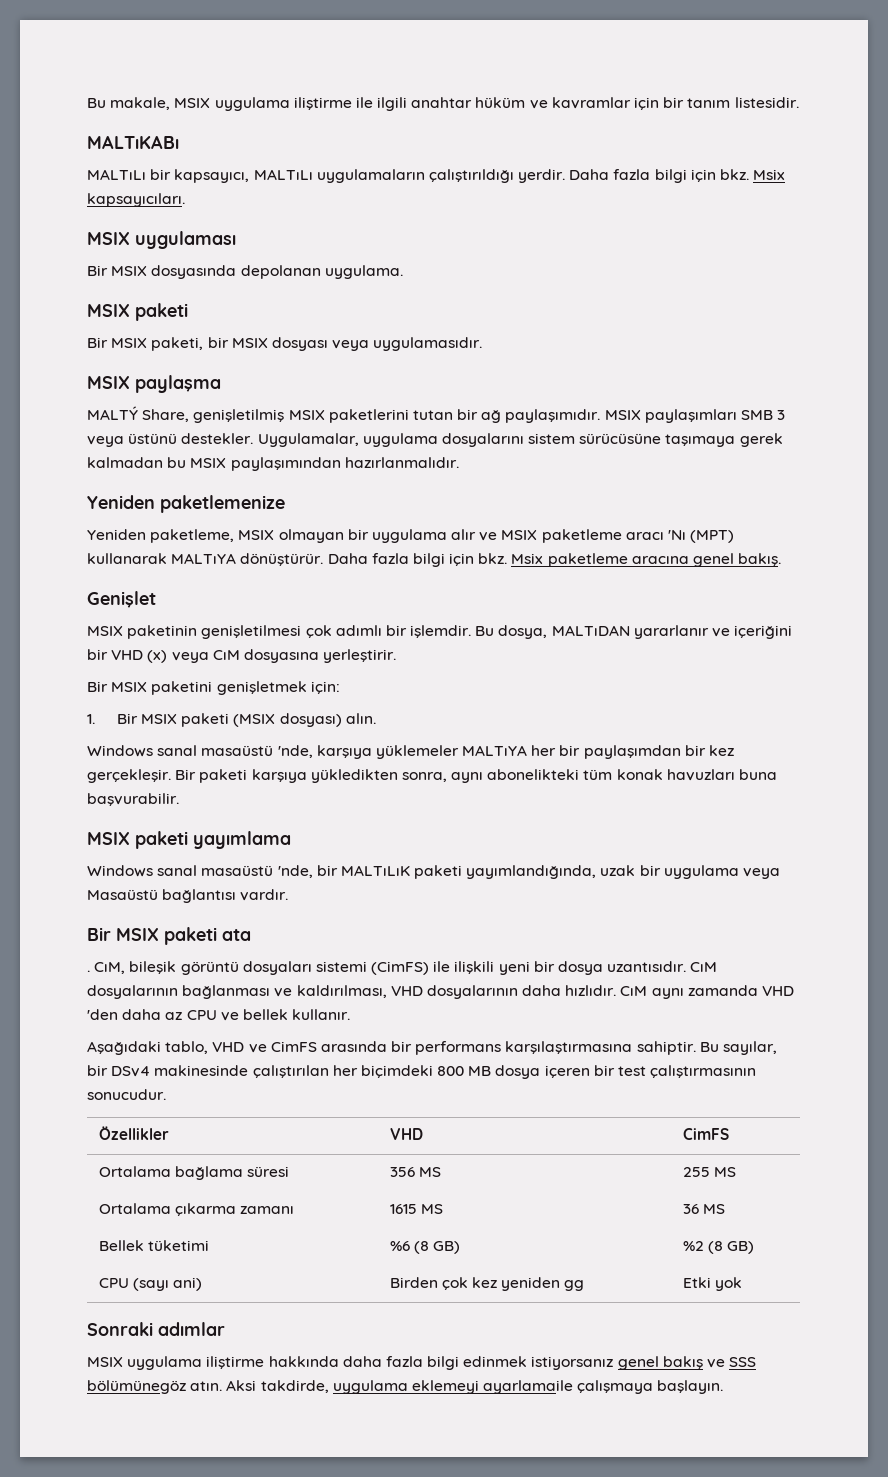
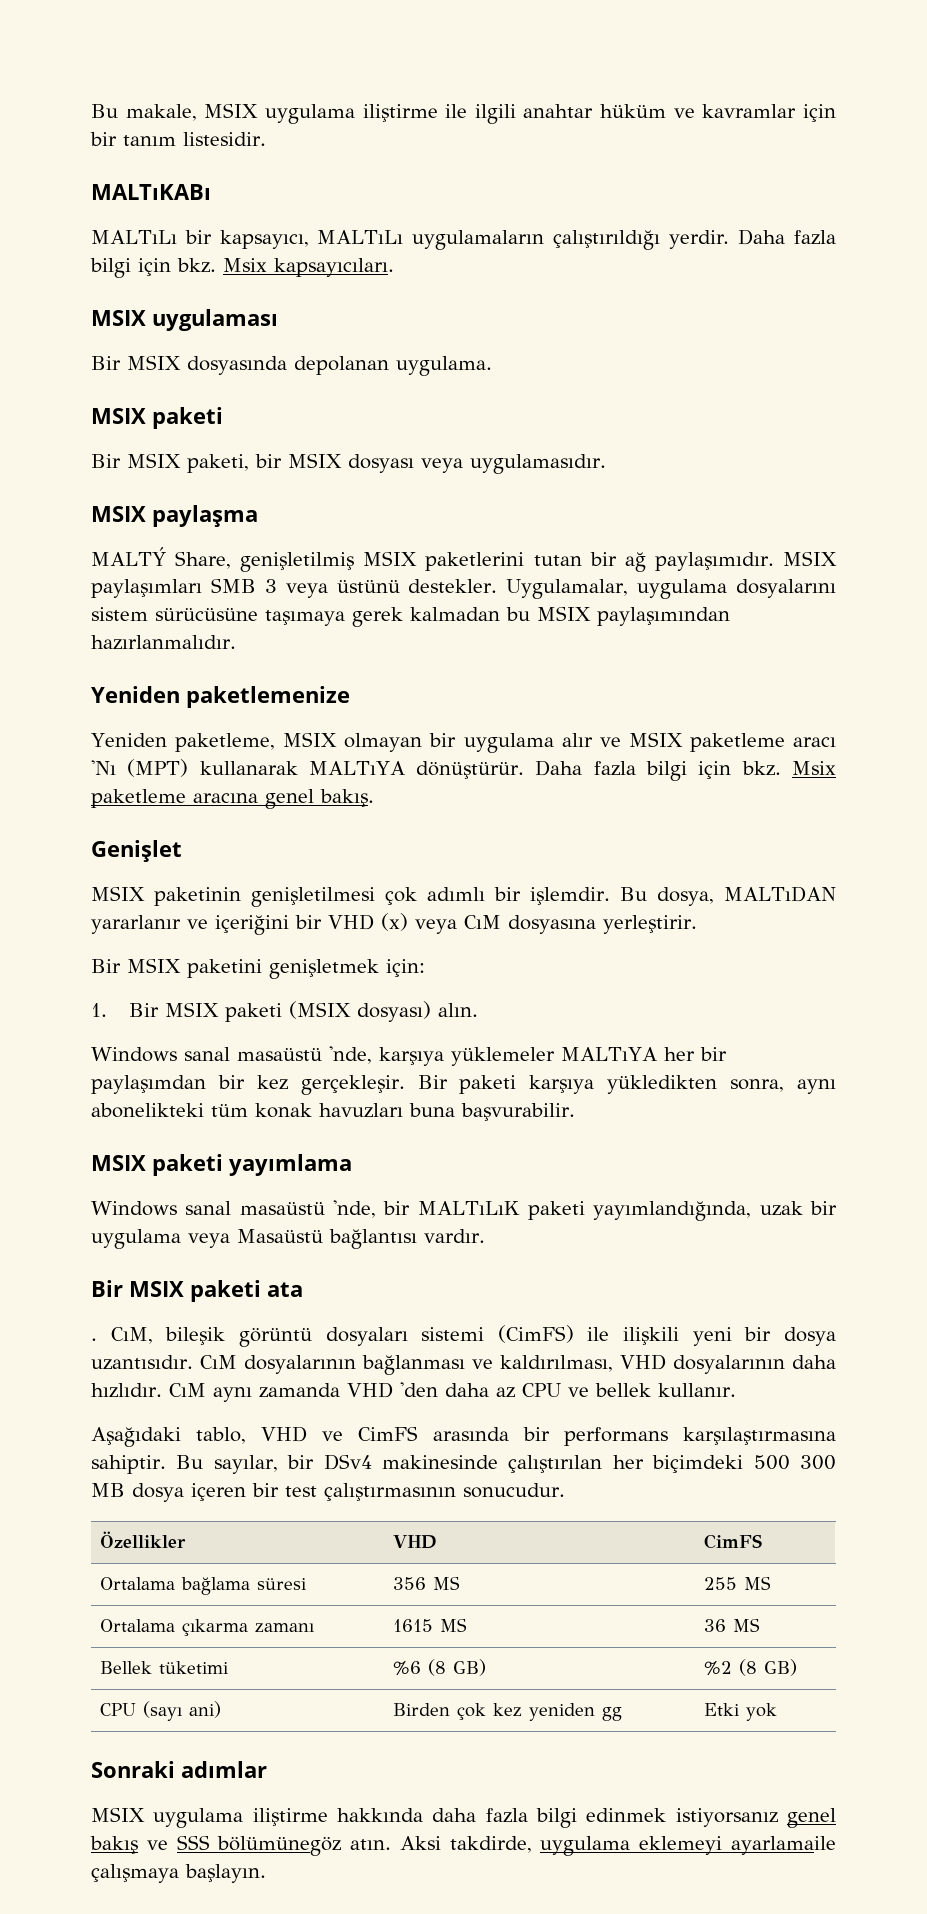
[437,1066,465,1076] 800 -> [753,1455,837,1470] 500 300

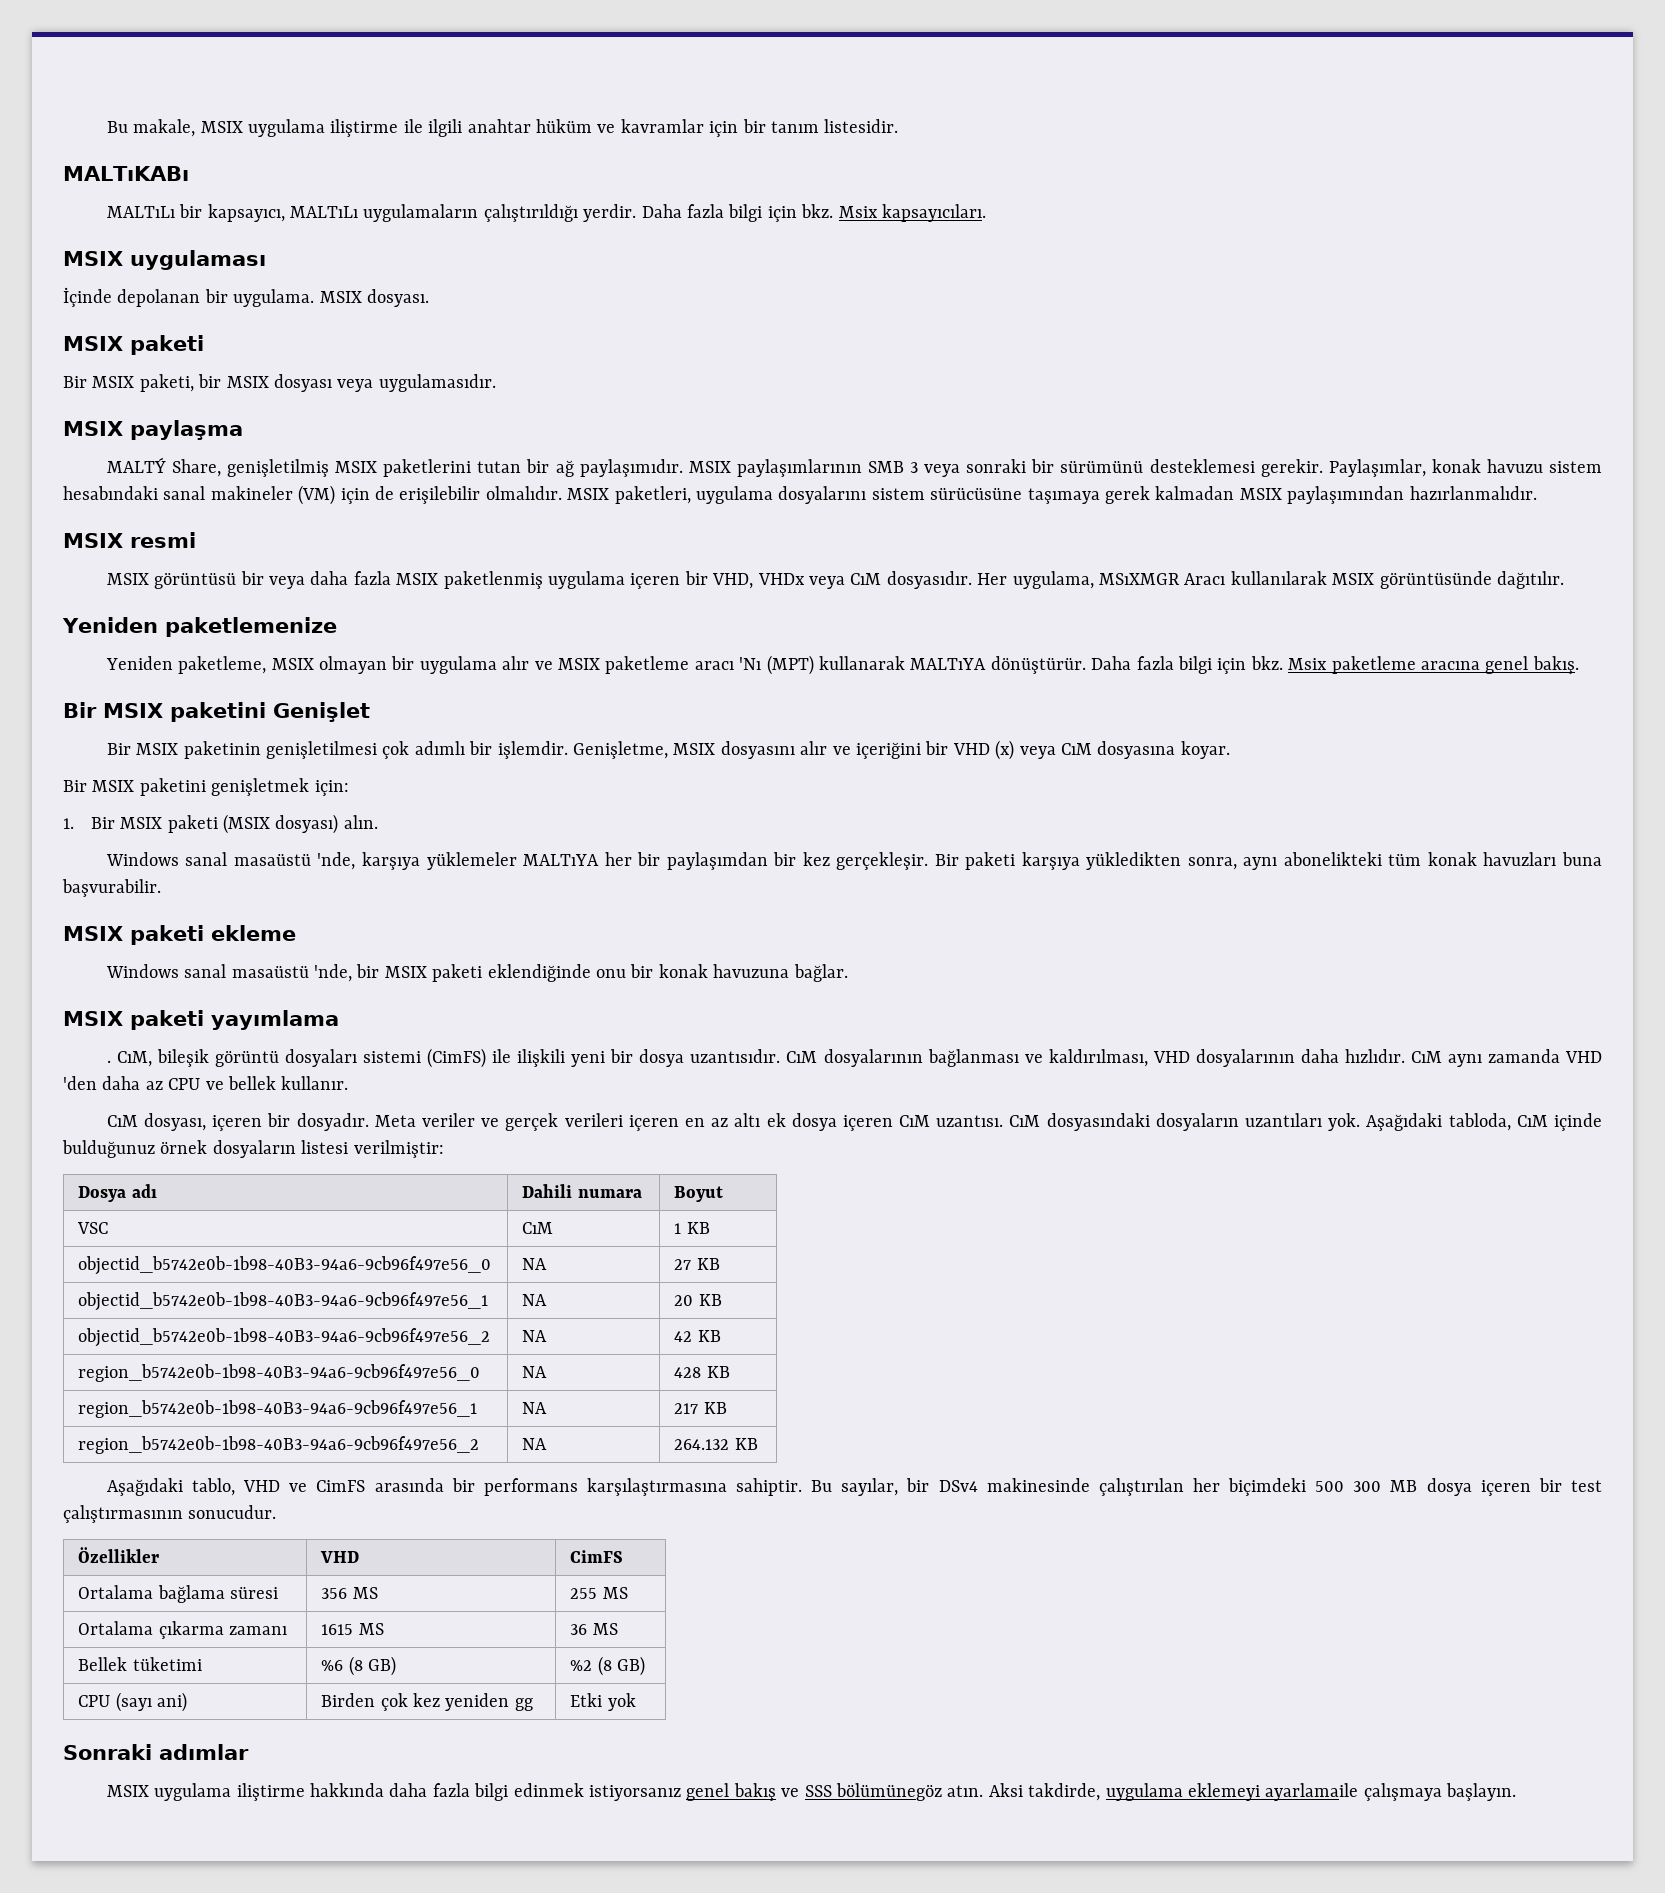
[91,355,492,376] Bir MSIX dosyasında depolanan uygulama. -> [63,287,429,307] İçinde depolanan bir uygulama. MSIX dosyası.
[91,579,202,598] paylaşımları -> [736,459,862,477] paylaşımlarının
[336,579,629,599] üstünü destekler. Uygulamalar, -> [966,459,1602,477] [63,485,691,505] sonraki bir sürümünü desteklemesi gerekir. Paylaşımlar, konak havuzu sistem hesabındaki sanal makineler (VM) için de erişilebilir olmalıdır. MSIX paketleri,
[506,607,530,621] bu -> (1235, 493) none
(236, 642) none -> [63,532,196,548] [106,571,1565,589] // MSIX resmi // MSIX görüntüsü bir veya daha fazla MSIX paketlenmiş uygulama içeren bir VHD, VHDx veya CıM dosyasıdır. Her uygulama, MSıXMGR Aracı kullanılarak MSIX görüntüsünde dağıtılır.
(374, 798) none -> [63,702,266,722] Bir MSIX paketini
(182, 851) none -> [106,743,131,755] Bir
[620,886,837,906] [91,915,181,934] Bu dosya, MALTıDAN yararlanır -> [573,741,828,759] Genişletme, MSIX dosyasını alır
[603,915,697,934] yerleştirir. -> [1180,741,1230,759] koyar.
[229,1154,352,1176] yayımlama -> [211,925,296,941] ekleme
[417,1201,838,1221] [91,1229,485,1249] [91,1280,303,1302] MALTıLıK paketi yayımlandığında, uzak bir uygulama veya Masaüstü bağlantısı vardır. // Bir MSIX paketi ata -> [384,964,848,982] [63,1010,339,1030] MSIX paketi eklendiğinde onu bir konak havuzuna bağlar. // MSIX paketi yayımlama
(736, 1390) none -> [106,1113,1602,1131] [62,1140,444,1158] [78,1184,157,1202] [522,1184,642,1198] [674,1186,724,1202] [77,1222,109,1234] [522,1222,554,1234] [674,1222,710,1234] [78,1256,492,1275] [522,1258,548,1270] [674,1258,720,1270] [78,1292,489,1311] [522,1294,548,1306] [674,1294,722,1306] [78,1328,491,1347] [522,1330,548,1342] [674,1330,721,1342] [78,1364,481,1382] [522,1366,548,1378] [674,1366,730,1378] [78,1400,478,1418] [522,1402,548,1414] [674,1402,727,1414] [78,1436,480,1454] [522,1438,548,1450] [674,1438,758,1450] // CıM dosyası, içeren bir dosyadır. Meta veriler ve gerçek verileri içeren en az altı ek dosya içeren CıM uzantısı. CıM dosyasındaki dosyaların uzantıları yok. Aşağıdaki tabloda, CıM içinde bulduğunuz örnek dosyaların listesi verilmiştir: // Dosya adı | Dahili numara | Boyut // VSC | CıM | 1 KB // objectid_b5742e0b-1b98-40B3-94a6-9cb96f497e56_0 | NA | 27 KB // objectid_b5742e0b-1b98-40B3-94a6-9cb96f497e56_1 | NA | 20 KB // objectid_b5742e0b-1b98-40B3-94a6-9cb96f497e56_2 | NA | 42 KB // region_b5742e0b-1b98-40B3-94a6-9cb96f497e56_0 | NA | 428 KB // region_b5742e0b-1b98-40B3-94a6-9cb96f497e56_1 | NA | 217 KB // region_b5742e0b-1b98-40B3-94a6-9cb96f497e56_2 | NA | 264.132 KB

